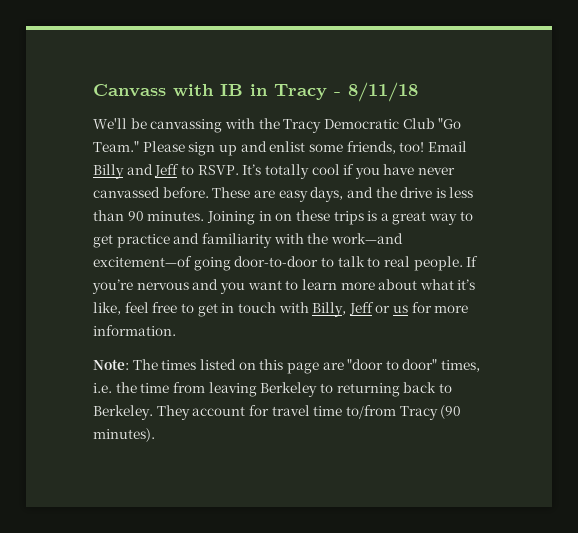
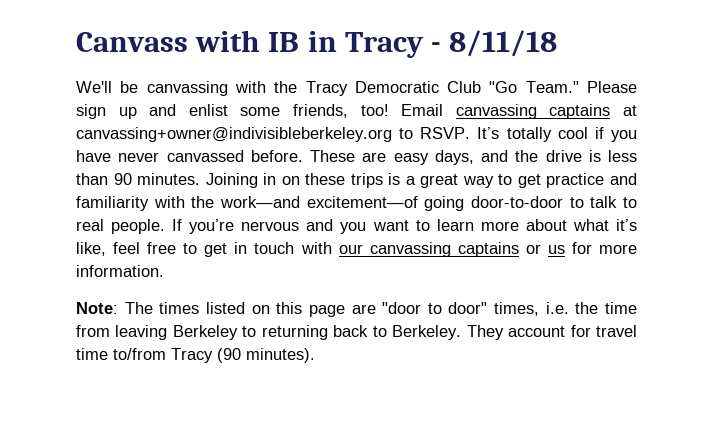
[93,164,180,179] Billy and Jeff -> [455,104,638,119] [76,127,392,142] canvassing captains at canvassing+owner@indivisibleberkeley.org
[312,302,374,317] Billy, Jeff -> [338,242,519,257] our canvassing captains

